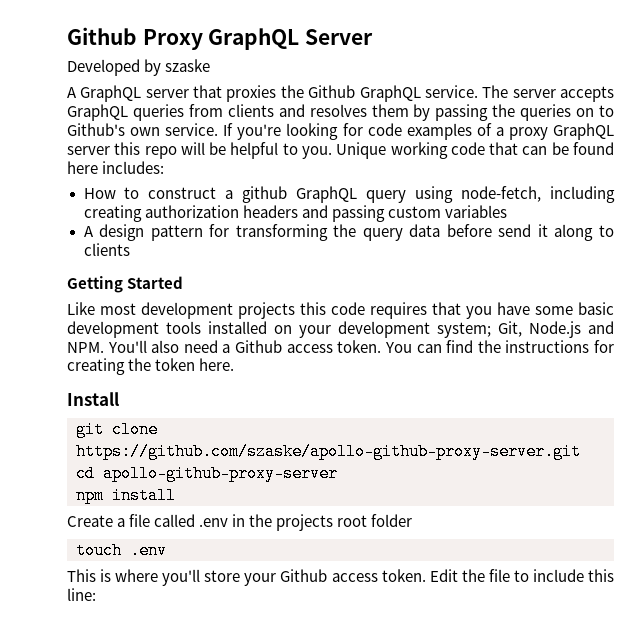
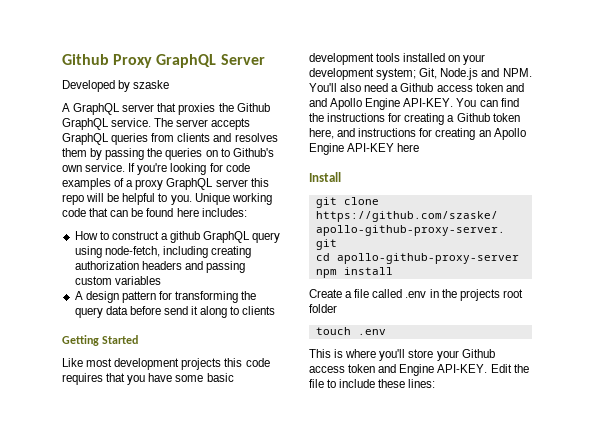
[337,340,382,353] token. -> [475,83,524,92] [309,98,454,110] token and and Apollo Engine API-KEY.
[128,358,235,371] the token here. -> [447,113,520,122] [309,128,526,140] [309,143,420,155] a Github token here, and instructions for creating an Apollo Engine API-KEY here
[381,569,426,582] token. -> [348,364,488,376] token and Engine API-KEY.
[587,569,614,582] [67,588,96,601] this line: -> [378,379,436,388] these lines:

